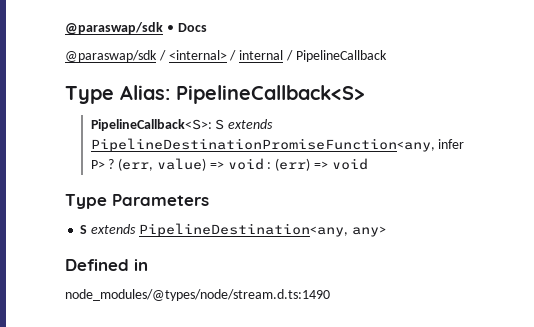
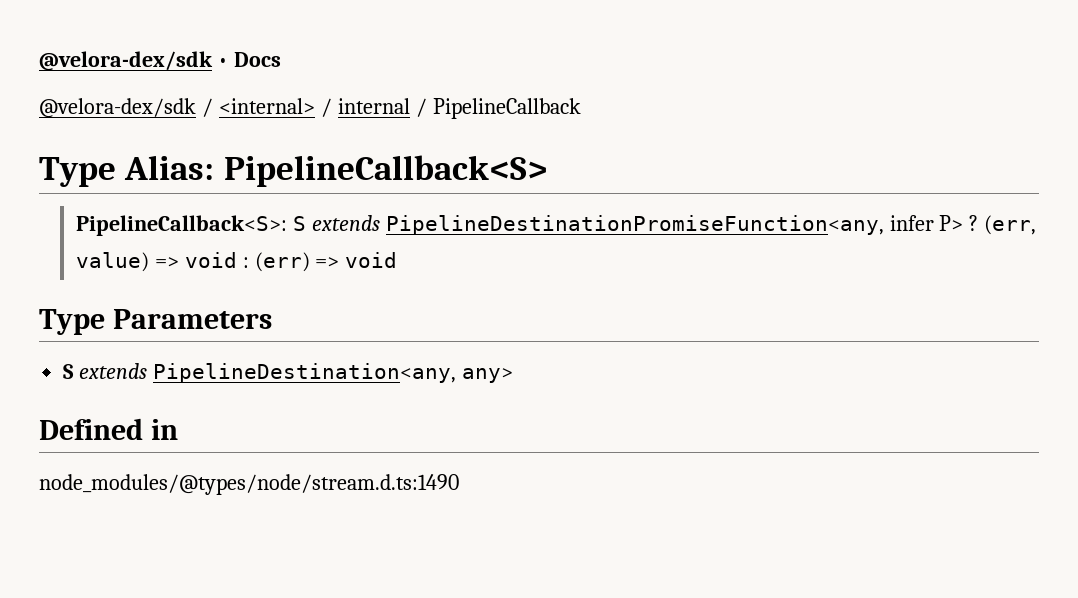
[65,22,163,35] @paraswap/sdk -> [39,51,213,71] @velora-dex/sdk
[65,50,157,62] @paraswap/sdk -> [39,98,196,118] @velora-dex/sdk

